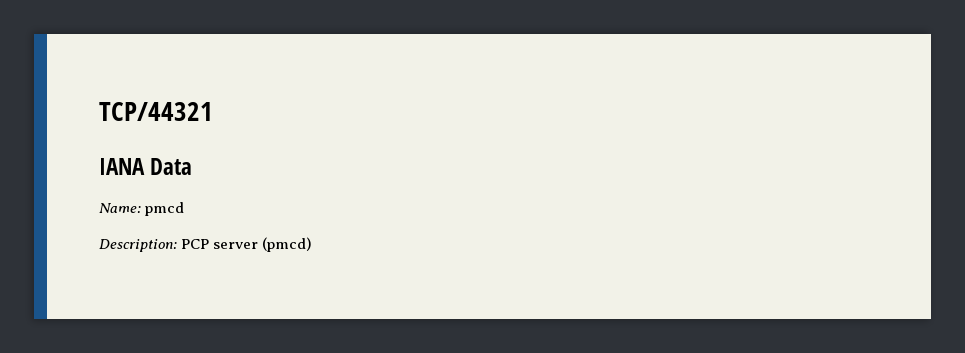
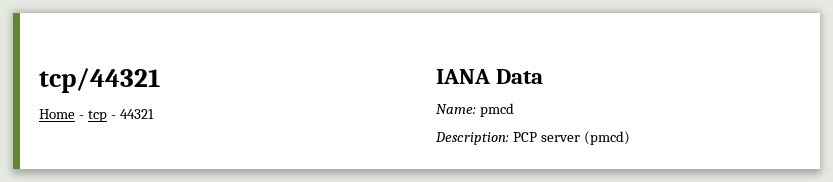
[99,102,213,121] TCP/44321 -> [39,68,160,93] [39,109,154,122] tcp/44321 // Home - tcp - 44321

